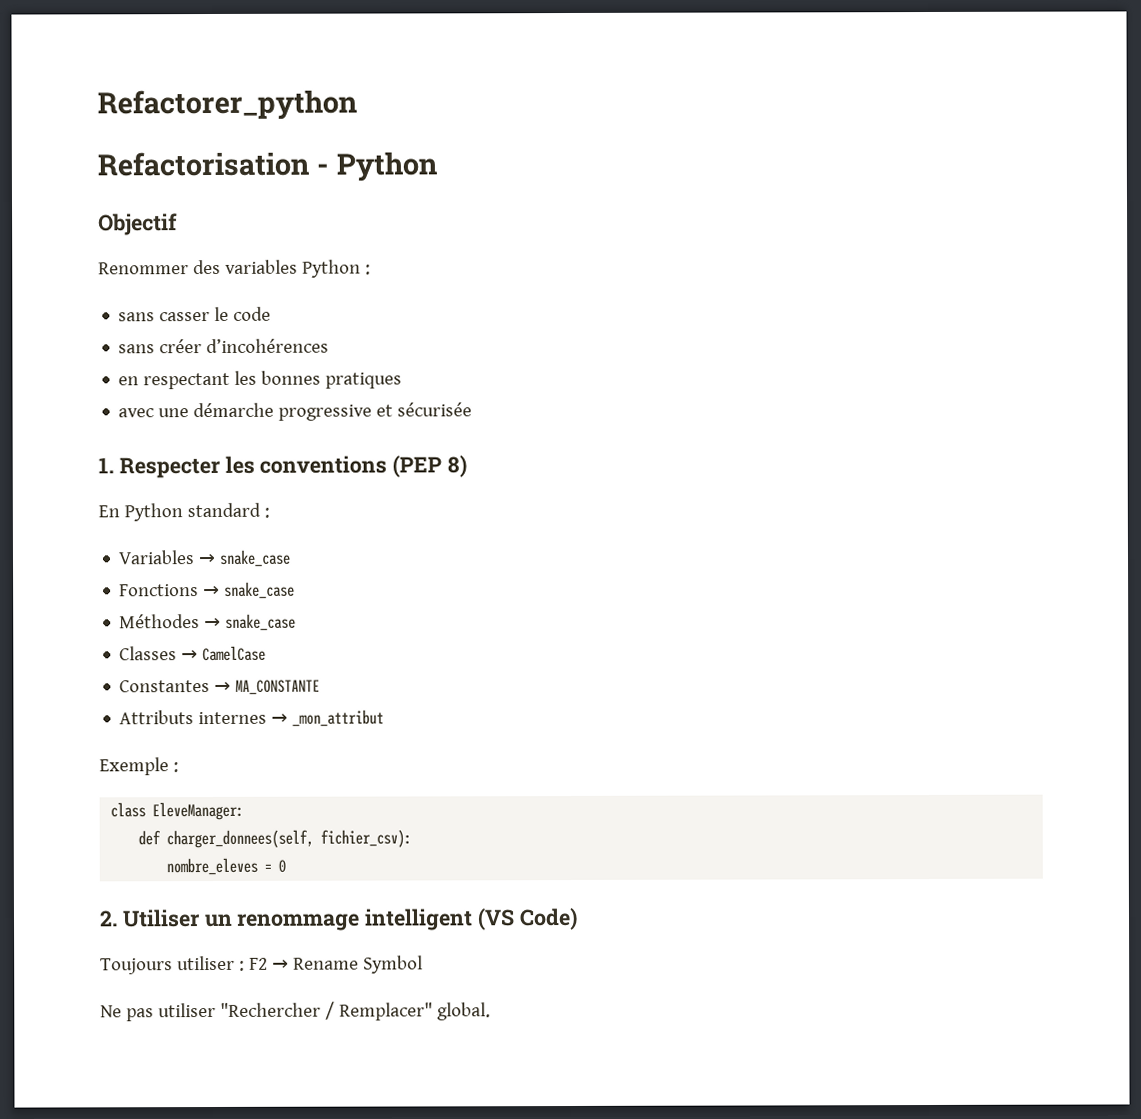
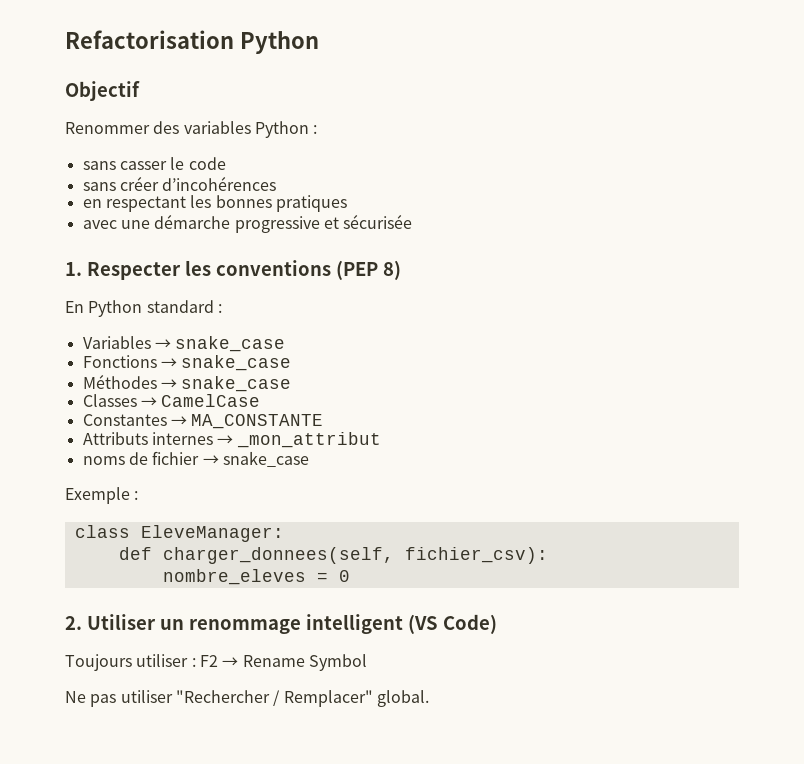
[97,89,357,121] [97,151,329,177] Refactorer_python // Refactorisation - -> [65,30,234,49] Refactorisation
(385, 718) none -> [82,451,309,467] // noms de fichier → snake_case

